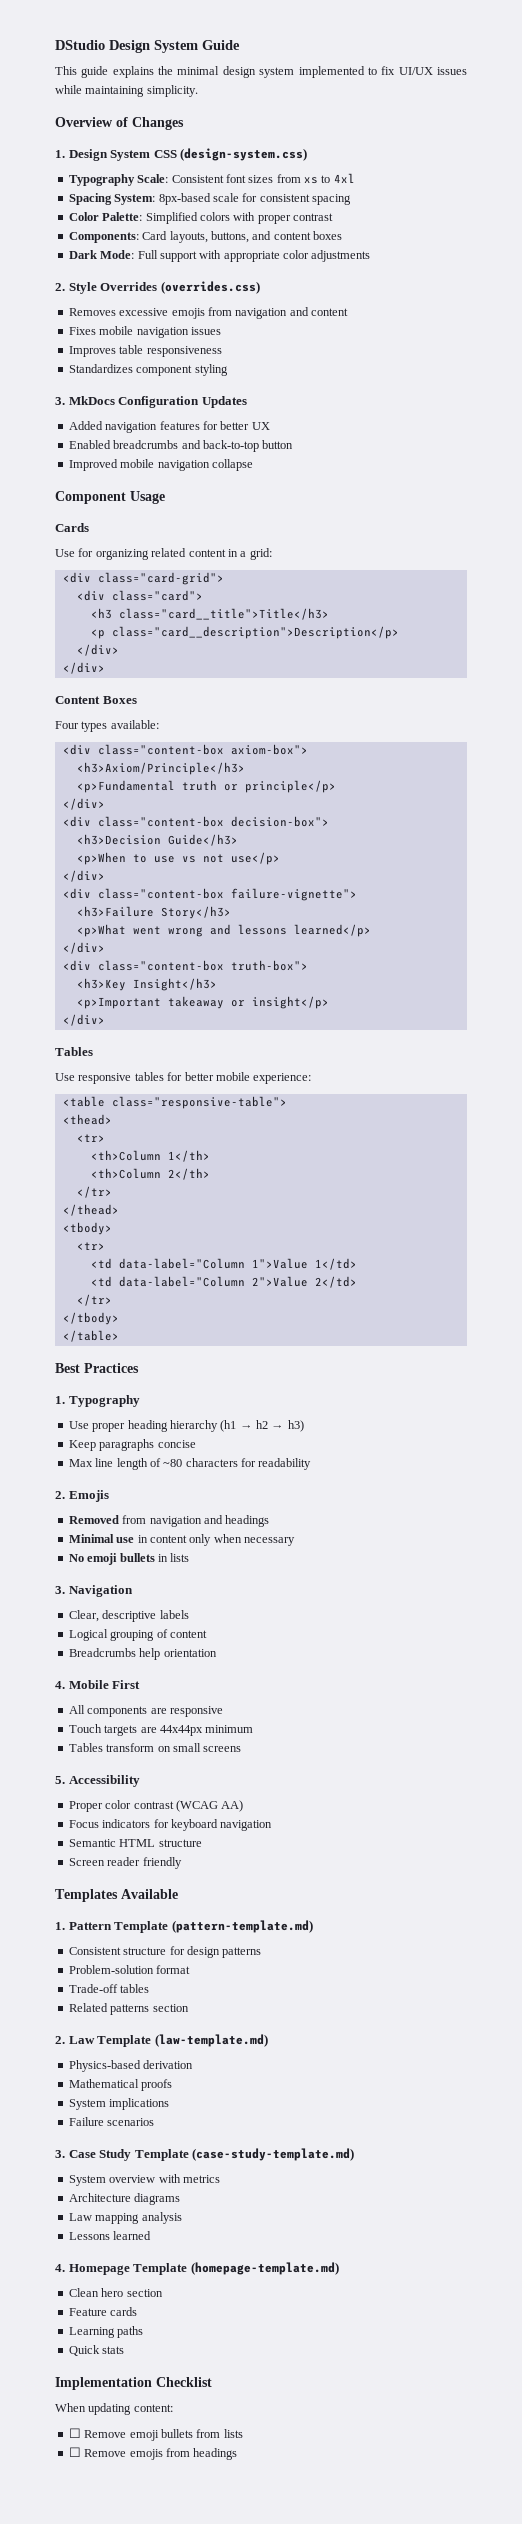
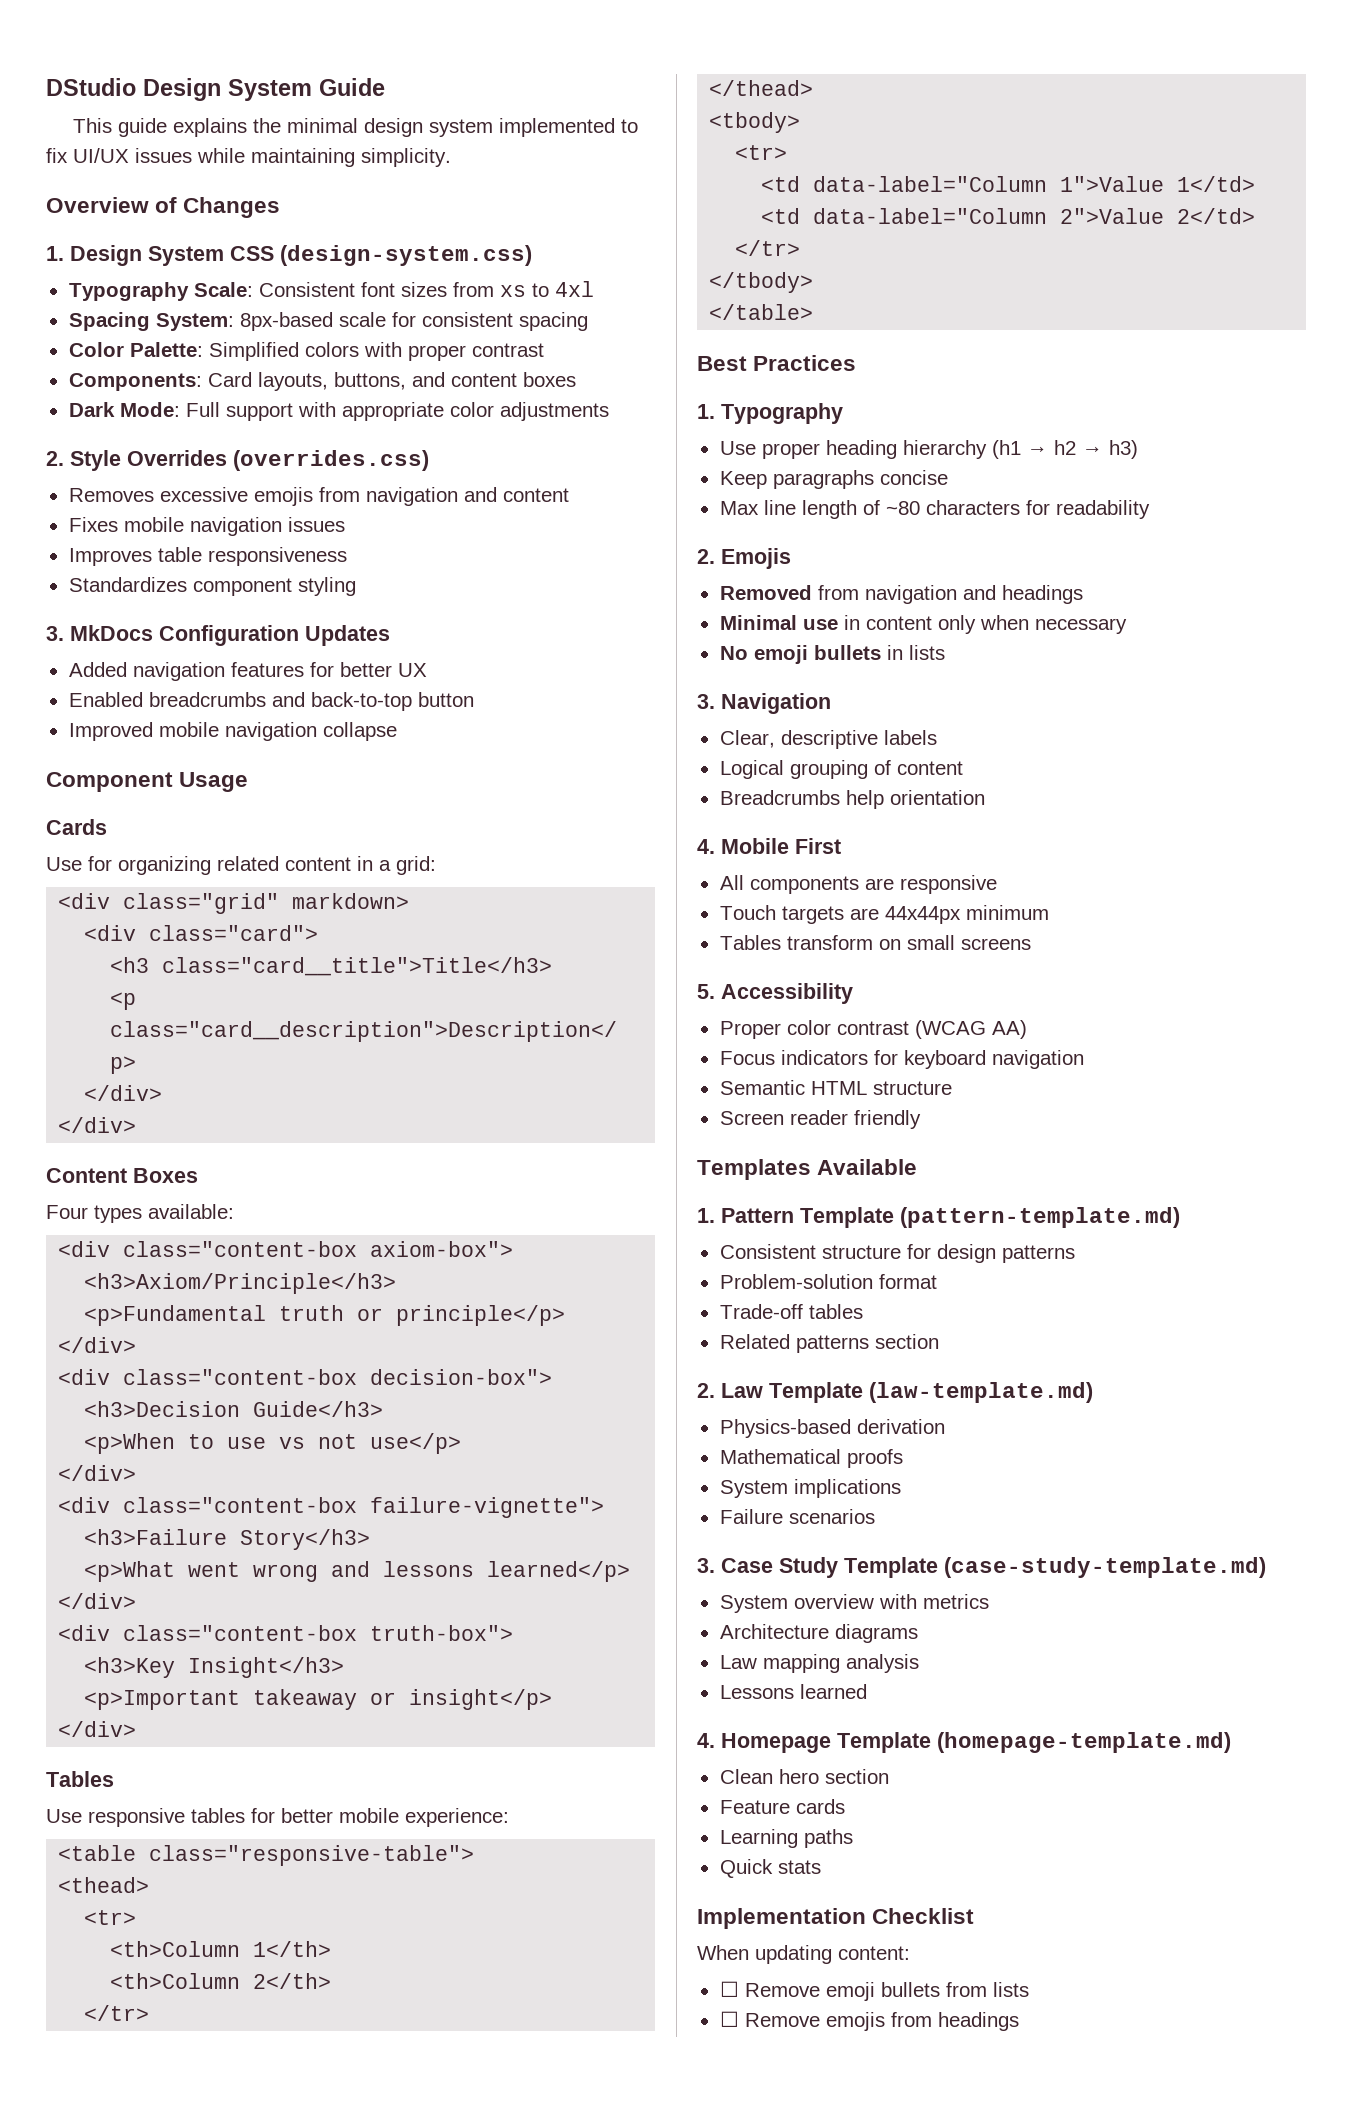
[97,572,224,585] class="card-grid"> -> [123,893,410,914] class="grid" markdown>

